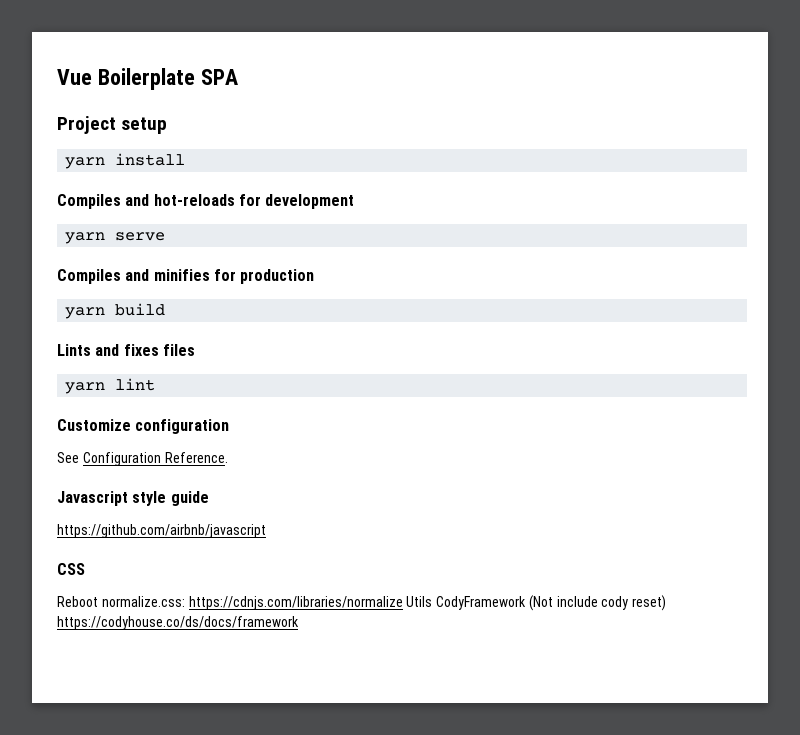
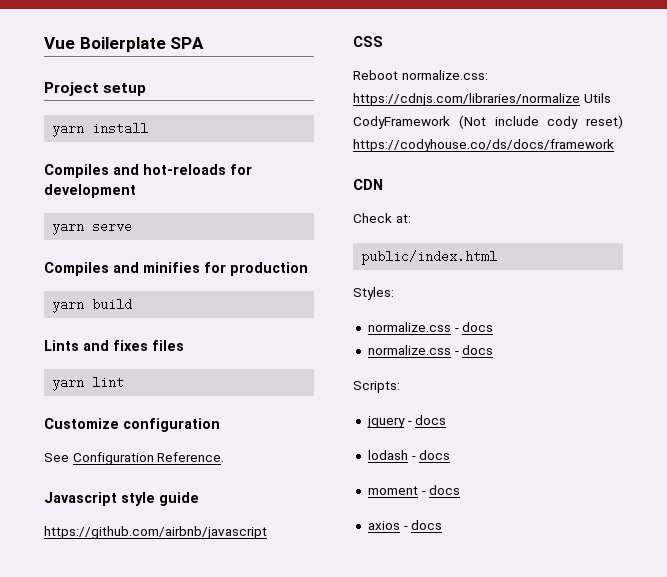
(299, 623) none -> [353,179,383,190] [353,213,411,223] [361,250,498,265] [353,287,394,300] [367,322,494,332] [367,345,494,355] [353,381,400,393] [366,415,447,428] [367,450,451,460] [367,485,461,495] [367,520,443,530] // CDN // Check at: // public/index.html // Styles: // normalize.css - docs // normalize.css - docs // Scripts: // jquery - docs // lodash - docs // moment - docs // axios - docs

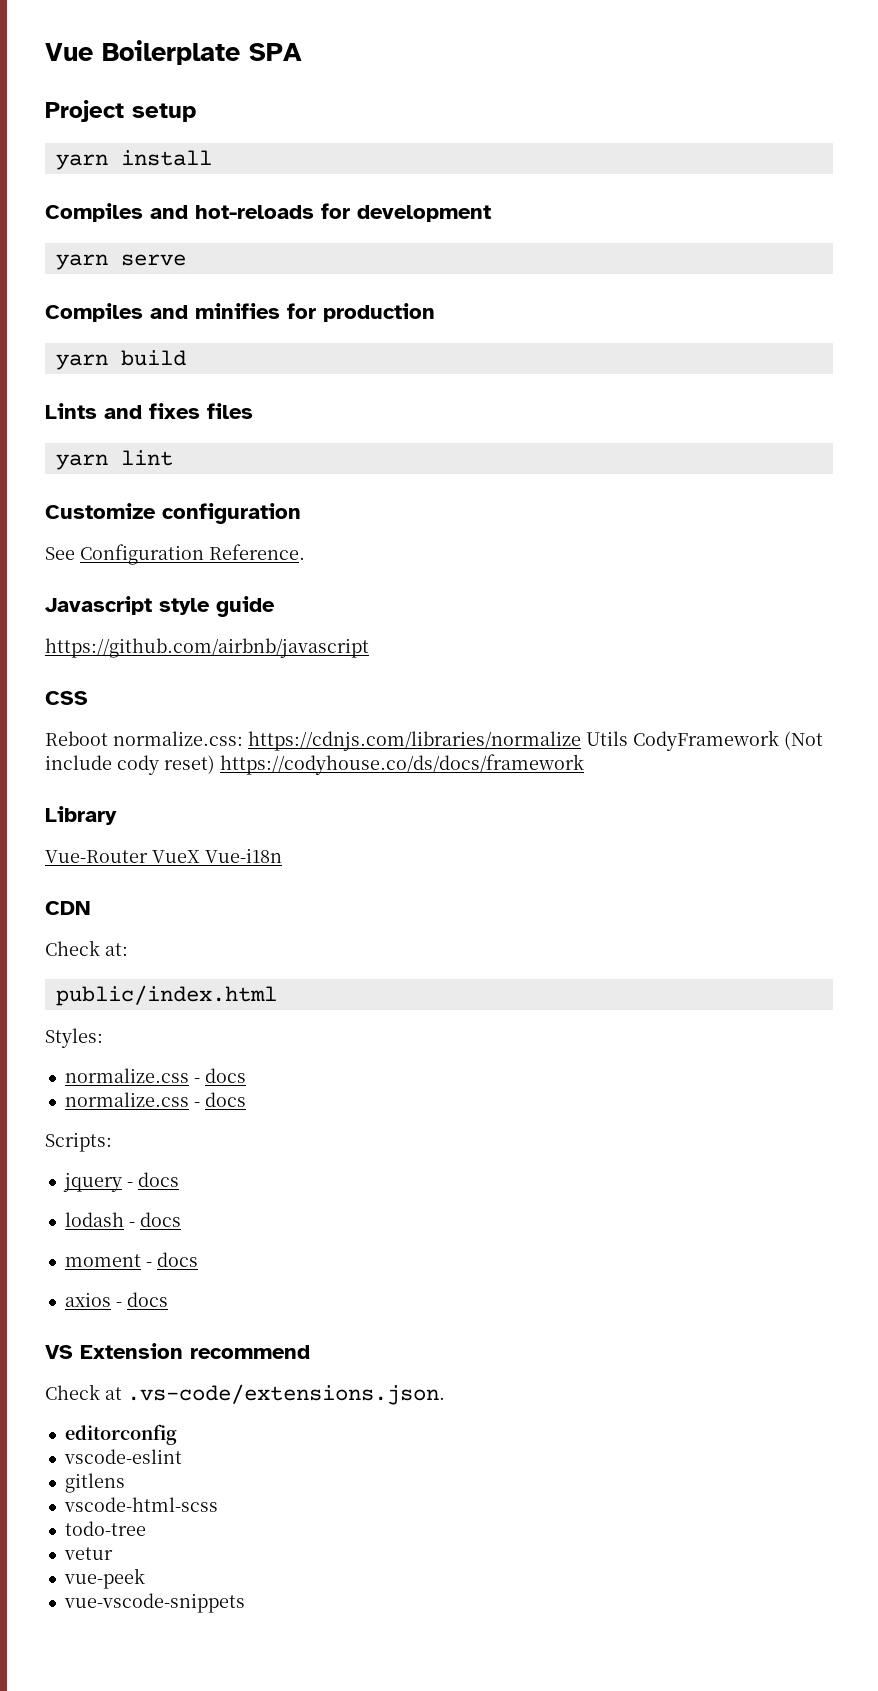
(614, 145) none -> [45,806,117,825] [45,848,282,863] // Library // Vue-Router VueX Vue-i18n
(443, 525) none -> [45,1343,310,1359] [45,1384,445,1405] [64,1424,177,1445] [63,1449,182,1464] [64,1473,125,1493] [63,1497,218,1512] [64,1521,146,1536] [63,1547,113,1560] [63,1568,145,1589] [63,1593,245,1613] // VS Extension recommend // Check at .vs-code/extensions.json. // editorconfig // vscode-eslint // gitlens // vscode-html-scss // todo-tree // vetur // vue-peek // vue-vscode-snippets

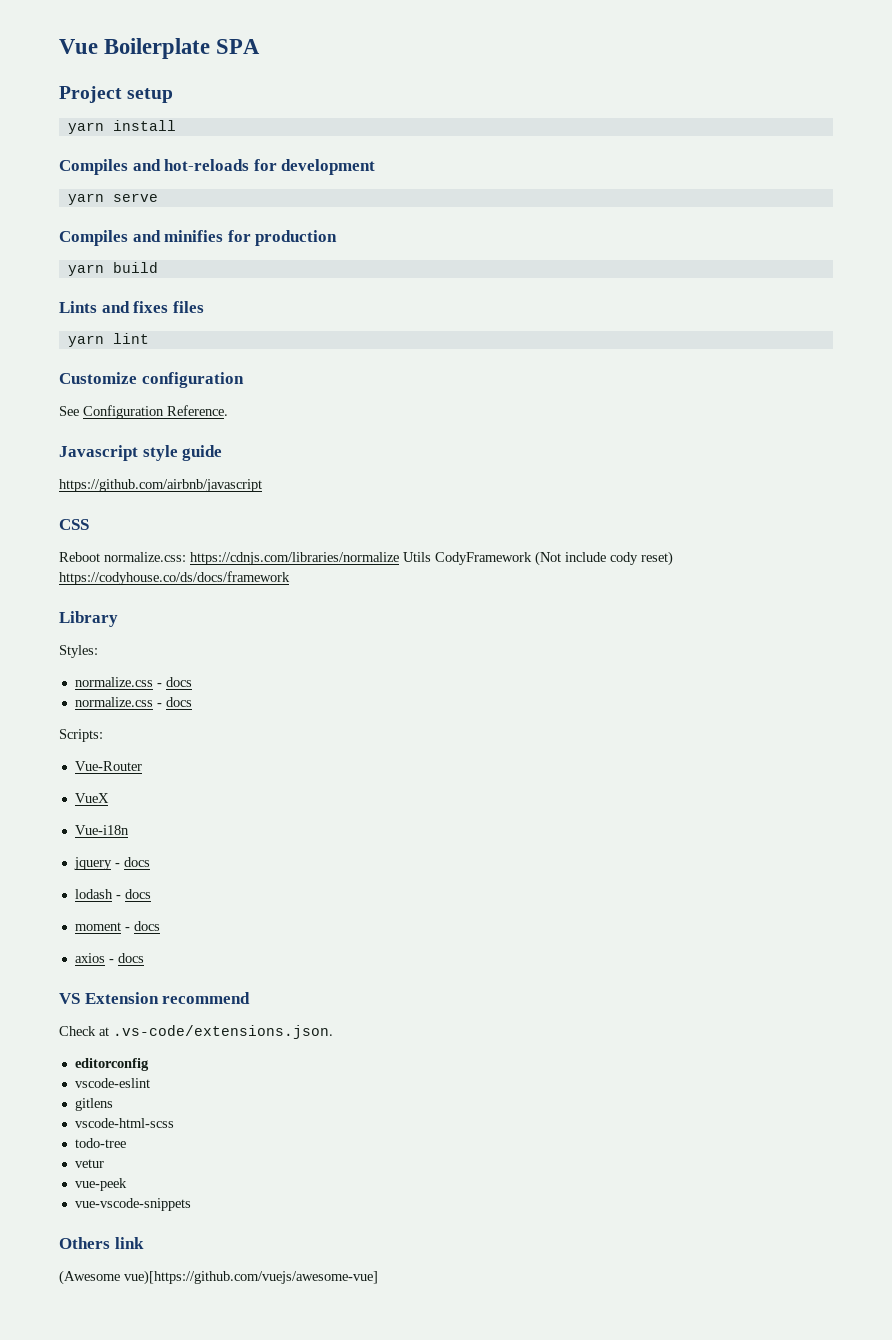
[45,848,282,863] [45,901,90,915] [45,940,128,956] [55,985,277,1006] // Vue-Router VueX Vue-i18n // CDN // Check at: // public/index.html -> (118, 619) none
(112, 1142) none -> [74,761,142,771] [74,793,109,803] [74,825,129,835] // Vue-Router // VueX // Vue-i18n
(245, 1603) none -> [59,1237,144,1249] [59,1270,378,1285] // Others link // (Awesome vue)[https://github.com/vuejs/awesome-vue]

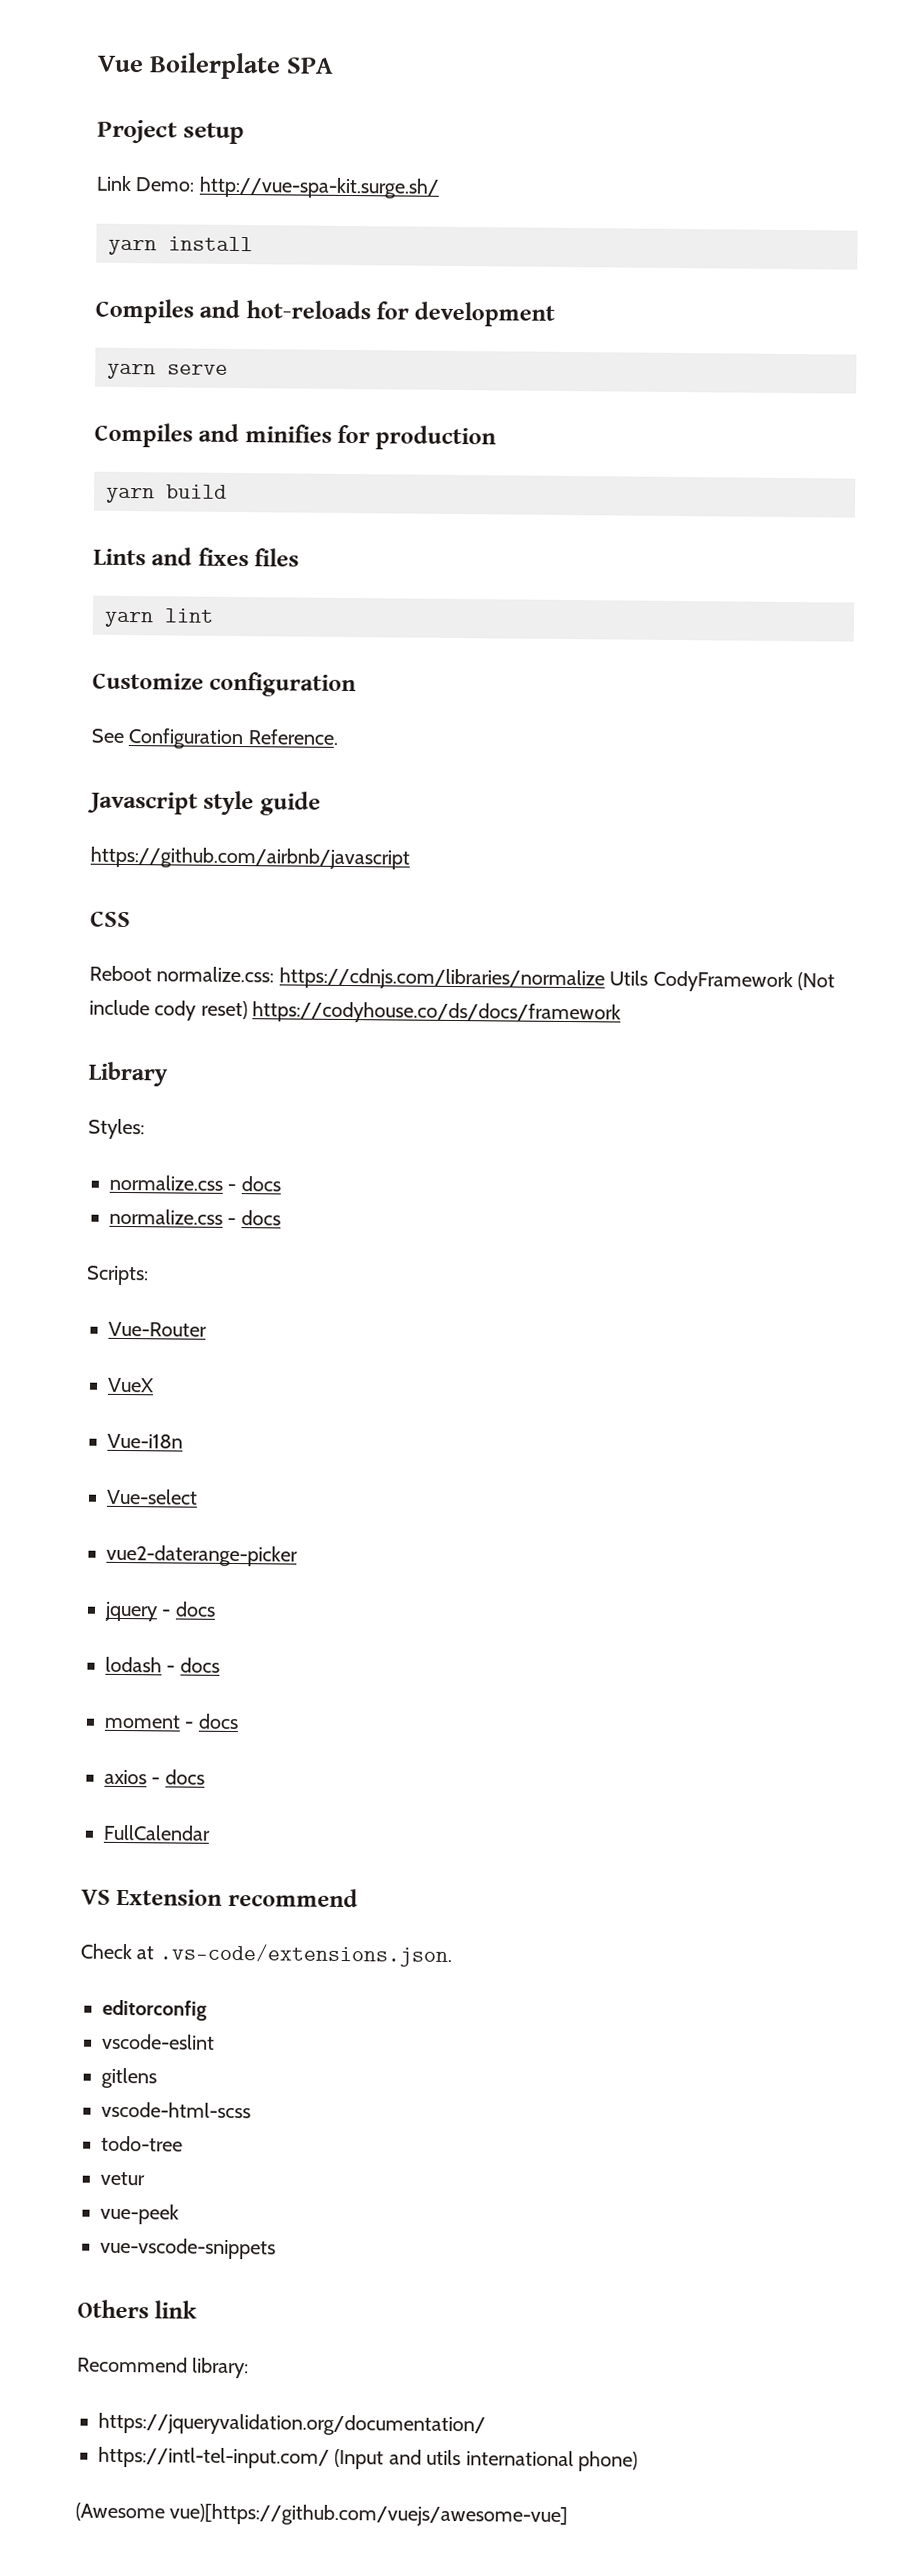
(174, 95) none -> [96,175,439,199] // Link Demo: http://vue-spa-kit.surge.sh/
(129, 830) none -> [106,1488,198,1505] [106,1544,298,1567] // Vue-select // vue2-daterange-picker
(144, 958) none -> [103,1824,211,1841] // FullCalendar
(144, 1243) none -> [77,2356,250,2379] [98,2412,486,2437] [98,2446,638,2472] // Recommend library: // https://jqueryvalidation.org/documentation/ // https://intl-tel-input.com/ (Input and utils international phone)

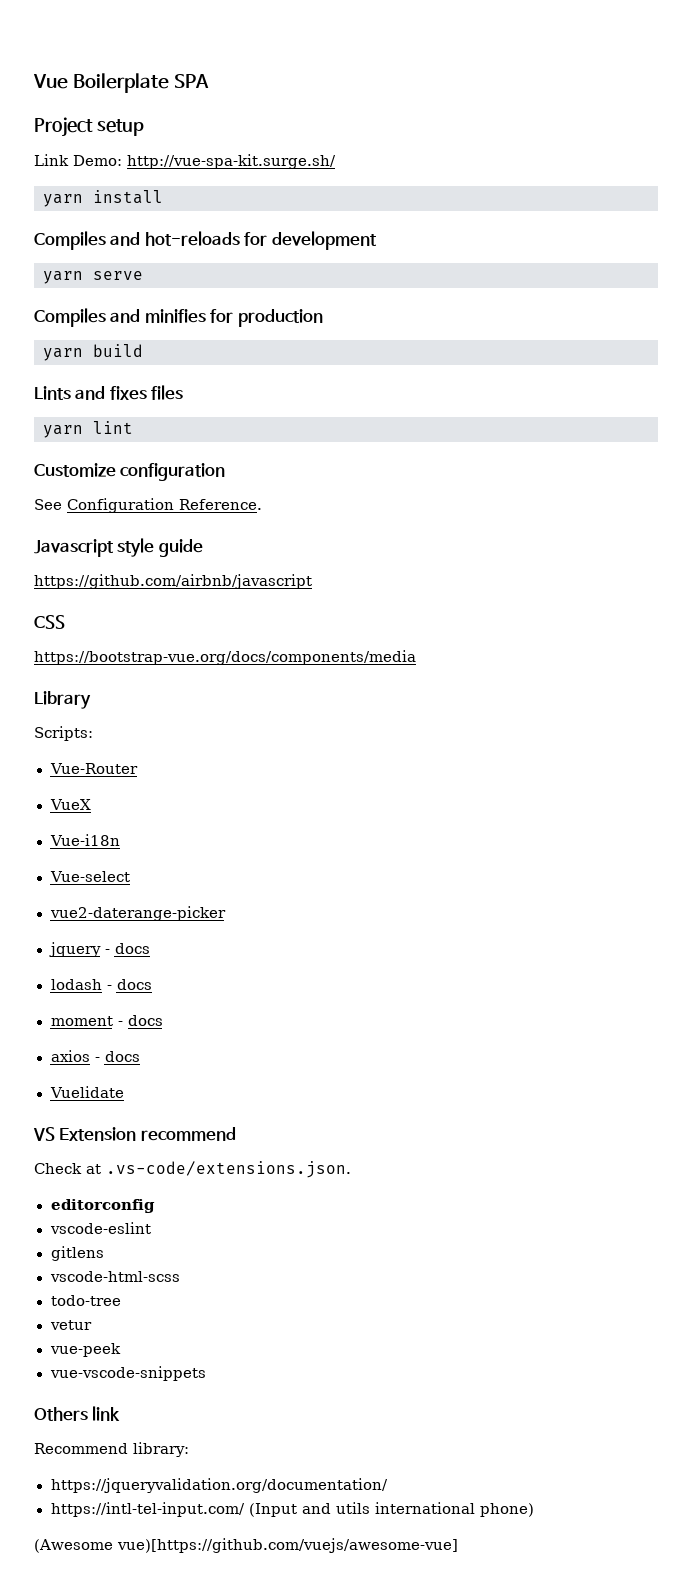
[89,965,835,993] [89,999,622,1025] [88,1061,168,1087] [88,1118,145,1140] [109,1174,281,1192] [109,1208,281,1226] Reboot normalize.css: https://cdnjs.com/libraries/normalize Utils CodyFramework (Not include cody reset) https://codyhouse.co/ds/docs/framework // Library // Styles: // normalize.css - docs // normalize.css - docs -> [34,650,416,665] [34,691,91,709] https://bootstrap-vue.org/docs/components/media // Library
[103,1824,211,1841] FullCalendar -> [49,1086,125,1098] Vuelidate

